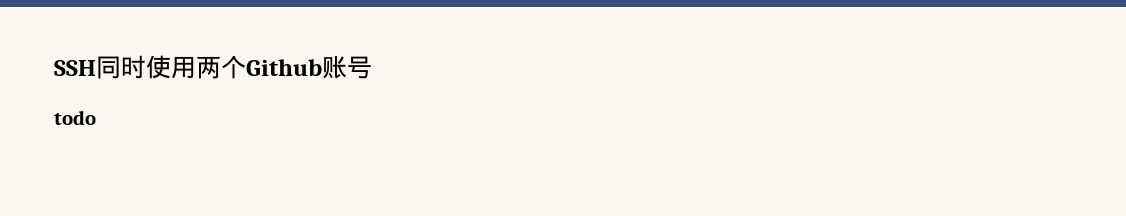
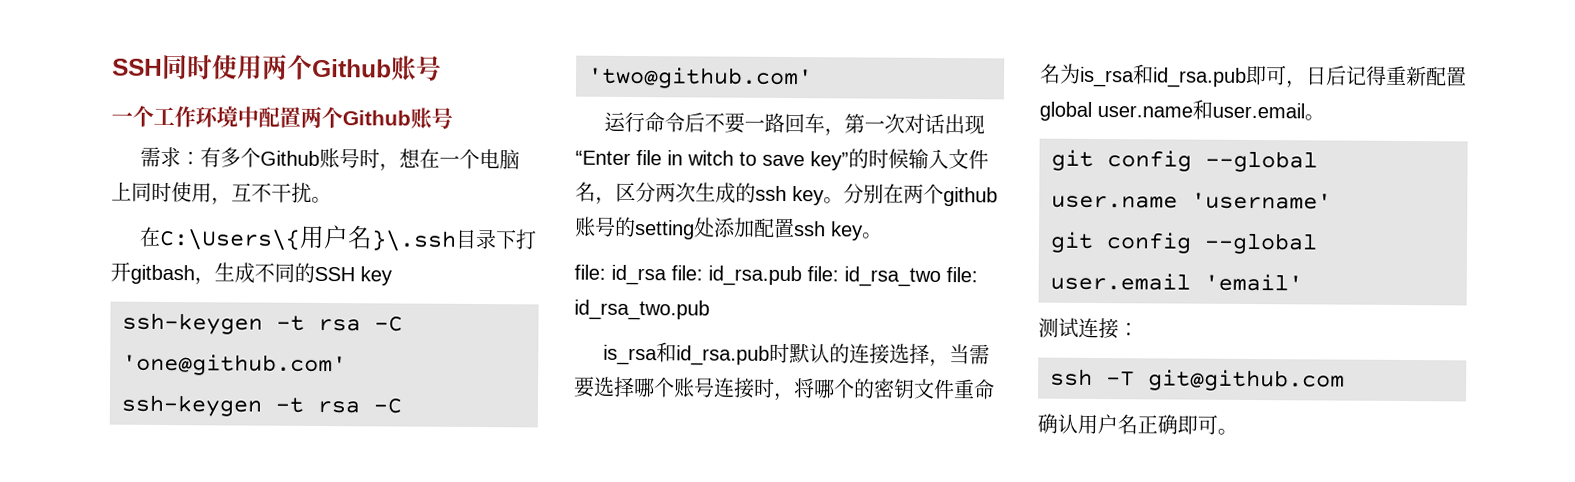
[54,110,96,125] todo -> [111,105,453,129] [140,146,521,172] [111,181,332,206] [139,225,538,252] [110,261,392,286] [122,312,403,335] [122,353,347,377] [121,394,402,417] [587,66,813,90] [604,111,986,137] [575,148,989,171] [575,181,998,207] [575,216,883,241] [574,264,978,287] [574,299,710,321] [603,342,991,368] [573,376,995,402] [1040,63,1467,89] [1039,99,1325,121] [1051,149,1318,173] [1051,192,1332,210] [1050,231,1318,255] [1050,272,1303,292] [1038,317,1139,340] [1050,368,1345,392] [1037,413,1238,435] 一个工作环境中配置两个Github账号 // 需求：有多个Github账号时，想在一个电脑上同时使用，互不干扰。 // 在C:\Users\{用户名}\.ssh目录下打开gitbash，生成不同的SSH key // ssh-keygen -t rsa -C 'one@github.com' // ssh-keygen -t rsa -C 'two@github.com' // 运行命令后不要一路回车，第一次对话出现“Enter file in witch to save key”的时候输入文件名，区分两次生成的ssh key。分别在两个github账号的setting处添加配置ssh key。 // file: id_rsa file: id_rsa.pub file: id_rsa_two file: id_rsa_two.pub // is_rsa和id_rsa.pub时默认的连接选择，当需要选择哪个账号连接时，将哪个的密钥文件重命名为is_rsa和id_rsa.pub即可，日后记得重新配置global user.name和user.email。 // git config --global user.name 'username' // git config --global user.email 'email' // 测试连接： // ssh -T git@github.com // 确认用户名正确即可。

